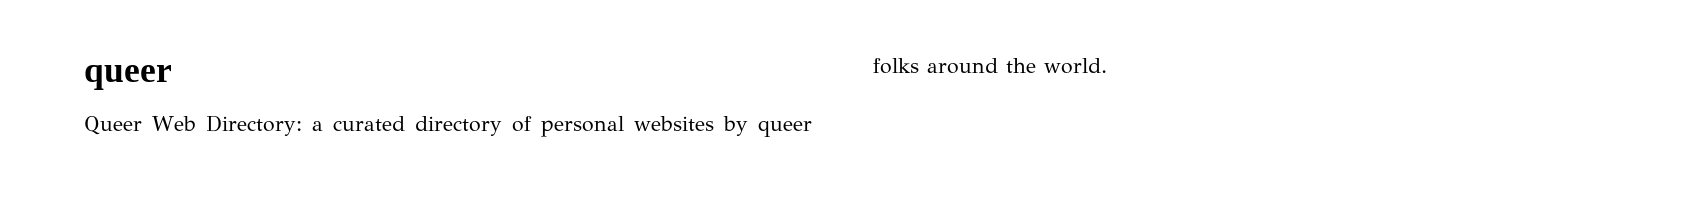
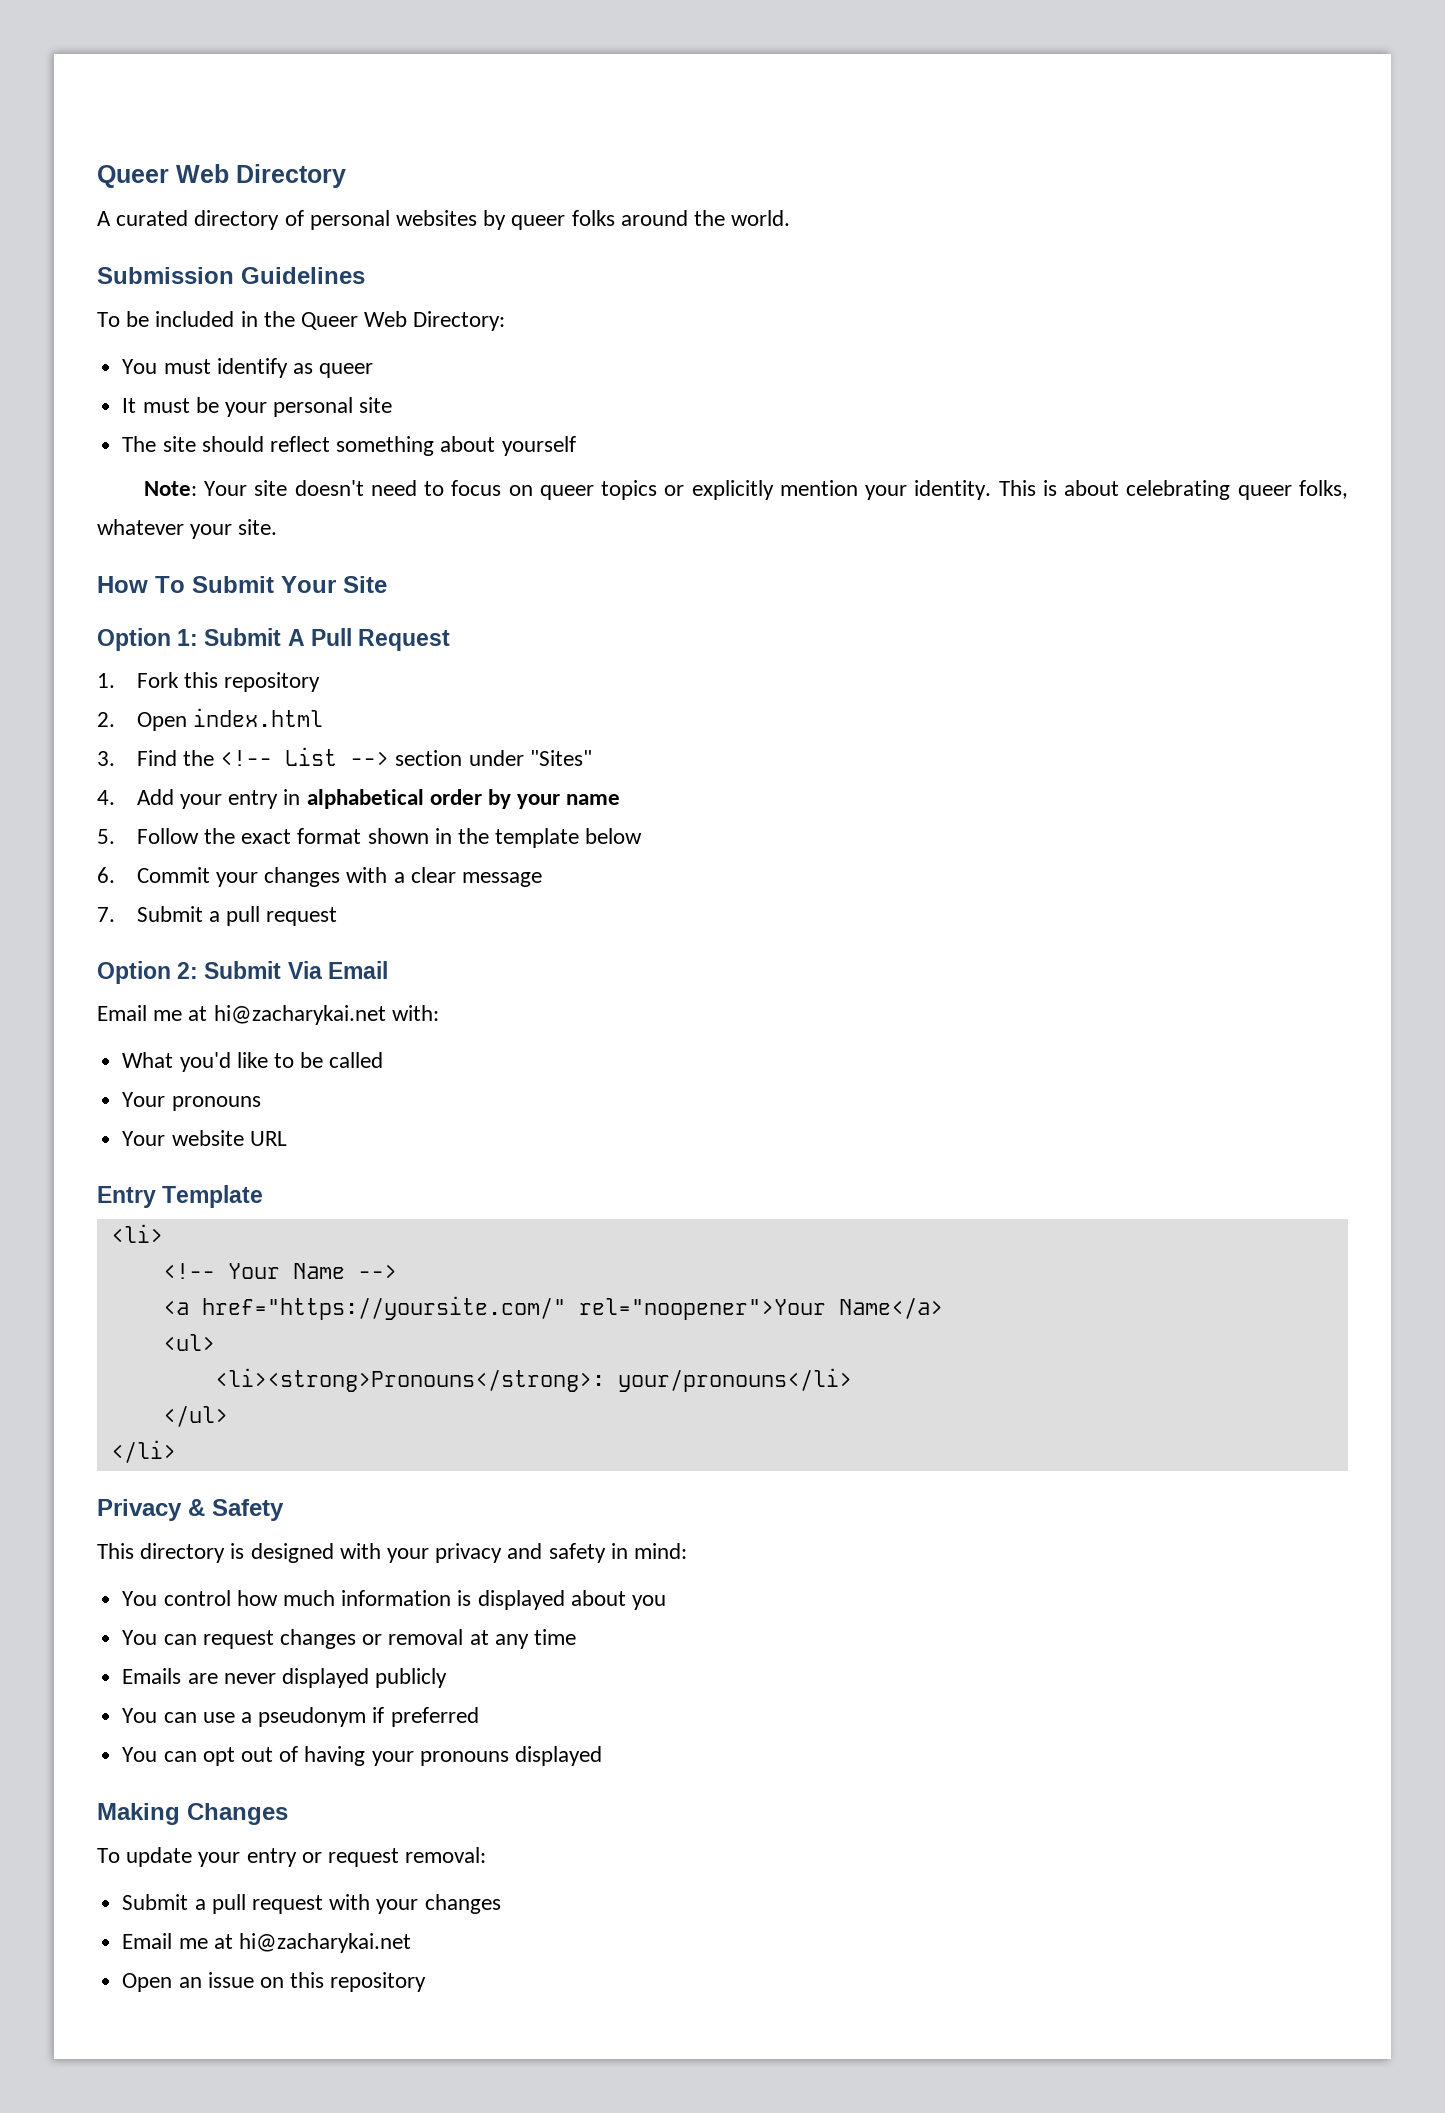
[84,65,172,90] [84,115,323,136] queer // Queer Web Directory: a -> [97,164,346,188] [97,211,111,226] Queer Web Directory // A
(1107, 66) none -> [97,267,365,284] [97,311,506,331] [122,358,374,378] [122,397,393,417] [122,436,576,456] [143,480,1348,500] [97,519,278,539] [97,576,387,593] [97,628,451,651] [97,672,321,692] [97,708,323,731] [97,747,592,766] [97,789,621,809] [97,828,643,848] [97,867,543,887] [97,906,338,926] [97,961,388,984] [97,1005,439,1025] [122,1052,384,1072] [122,1092,261,1111] [122,1130,287,1146] [97,1185,264,1208] [110,1224,163,1243] [162,1263,397,1279] [162,1296,943,1320] [162,1334,215,1351] [214,1368,852,1392] [162,1405,228,1427] [110,1440,176,1463] [97,1499,284,1521] [97,1543,688,1563] [122,1590,666,1610] [122,1629,576,1649] [122,1668,448,1688] [122,1707,479,1727] [122,1746,602,1766] [97,1803,288,1825] [97,1847,487,1867] [122,1894,501,1914] [122,1933,411,1953] [122,1972,427,1992] // Submission Guidelines // To be included in the Queer Web Directory: // You must identify as queer // It must be your personal site // The site should reflect something about yourself // Note: Your site doesn't need to focus on queer topics or explicitly mention your identity. This is about celebrating queer folks, whatever your site. // How To Submit Your Site // Option 1: Submit A Pull Request // 1. Fork this repository // 2. Open index.html // 3. Find the <!-- List --> section under "Sites" // 4. Add your entry in alphabetical order by your name // 5. Follow the exact format shown in the template below // 6. Commit your changes with a clear message // 7. Submit a pull request // Option 2: Submit Via Email // Email me at hi@zacharykai.net with: // What you'd like to be called // Your pronouns // Your website URL // Entry Template // <li> // <!-- Your Name --> // <a href="https://yoursite.com/" rel="noopener">Your Name</a> // <ul> // <li><strong>Pronouns</strong>: your/pronouns</li> // </ul> // </li> // Privacy & Safety // This directory is designed with your privacy and safety in mind: // You control how much information is displayed about you // You can request changes or removal at any time // Emails are never displayed publicly // You can use a pseudonym if preferred // You can opt out of having your pronouns displayed // Making Changes // To update your entry or request removal: // Submit a pull request with your changes // Email me at hi@zacharykai.net // Open an issue on this repository

